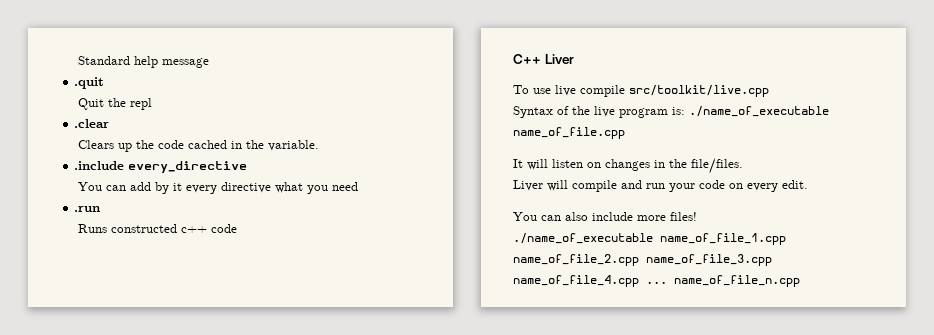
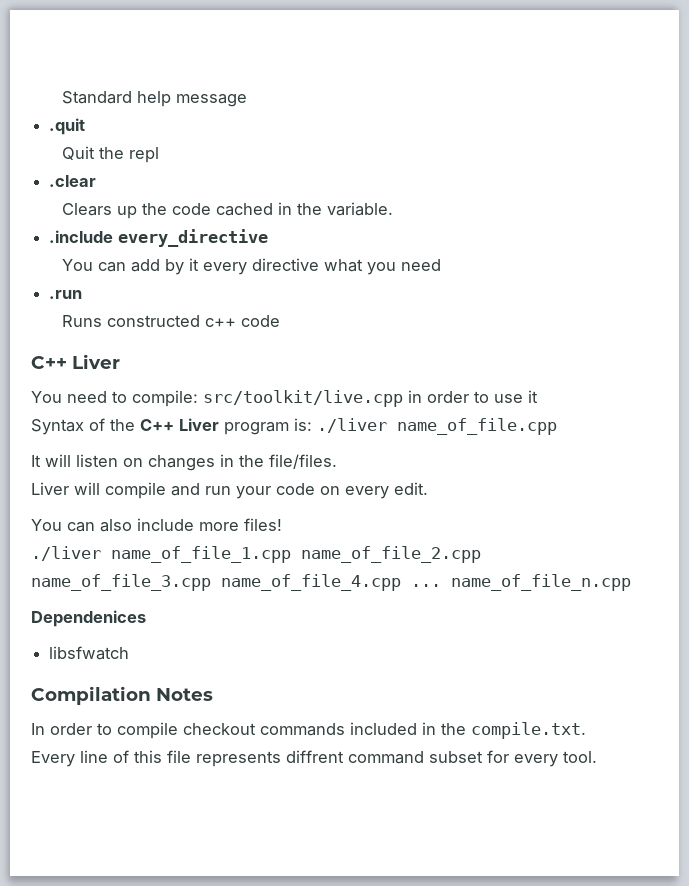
[513,85,769,97] To use live compile src/toolkit/live.cpp -> [31,390,538,407] You need to compile: src/toolkit/live.cpp in order to use it
[594,106,615,117] live -> [140,418,219,431] C++ Liver
[689,106,829,117] ./name_of_executable -> [317,418,387,433] ./liver
[513,233,653,244] ./name_of_executable -> [31,546,101,561] ./liver
(800, 281) none -> [31,610,146,627] [49,646,130,660] [31,686,213,705] [31,722,586,739] [31,750,597,767] // Dependenices // libsfwatch // Compilation Notes // In order to compile checkout commands included in the compile.txt. // Every line of this file represents diffrent command subset for every tool.

